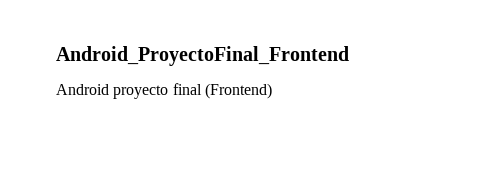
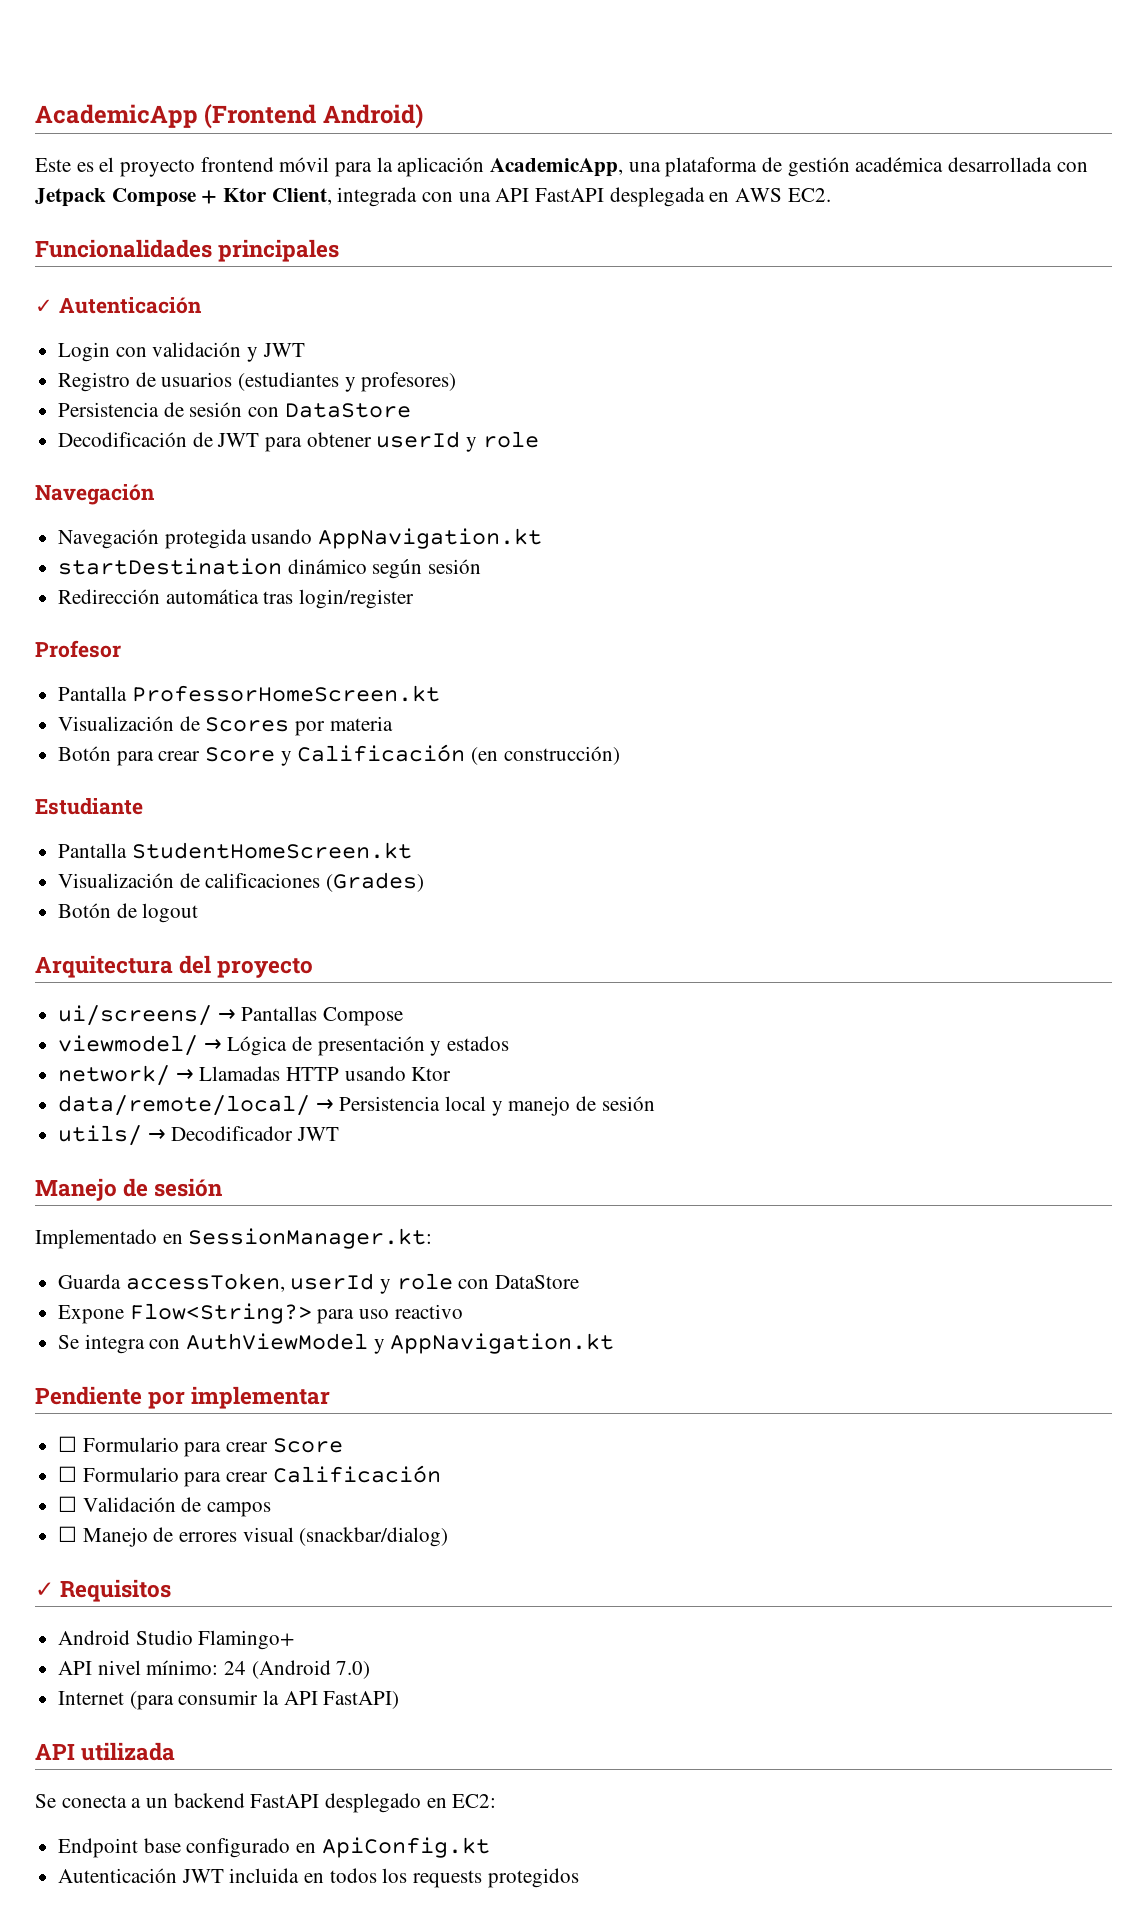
[56,46,349,66] [56,83,272,99] Android_ProyectoFinal_Frontend // Android proyecto final (Frontend) -> [35,104,423,129] [35,157,1088,177] [35,187,831,207] [35,239,340,262] [35,297,202,314] [58,342,305,362] [58,372,457,392] [58,402,411,418] [58,431,539,452] [35,484,155,505] [58,528,543,549] [58,558,482,579] [58,589,415,609] [35,640,121,658] [58,685,440,702] [58,716,393,736] [58,744,620,766] [35,798,143,815] [58,842,412,859] [58,872,425,892] [58,903,199,923] [35,955,314,978] [58,1005,404,1026] [58,1035,510,1056] [58,1065,452,1086] [58,1095,655,1116] [58,1125,340,1146] [35,1178,223,1201] [35,1228,433,1249] [58,1273,580,1294] [58,1303,463,1324] [58,1333,615,1354] [35,1386,331,1409] [58,1436,343,1457] [58,1465,441,1487] [58,1496,272,1517] [58,1526,449,1547] [35,1579,172,1602] [58,1630,295,1650] [58,1660,371,1679] [58,1690,400,1710] [35,1742,176,1761] [35,1793,497,1813] [58,1837,490,1858] [58,1868,579,1888] AcademicApp (Frontend Android) // Este es el proyecto frontend móvil para la aplicación AcademicApp, una plataforma de gestión académica desarrollada con Jetpack Compose + Ktor Client, integrada con una API FastAPI desplegada en AWS EC2. // Funcionalidades principales // ✓ Autenticación // Login con validación y JWT // Registro de usuarios (estudiantes y profesores) // Persistencia de sesión con DataStore // Decodificación de JWT para obtener userId y role // Navegación // Navegación protegida usando AppNavigation.kt // startDestination dinámico según sesión // Redirección automática tras login/register // Profesor // Pantalla ProfessorHomeScreen.kt // Visualización de Scores por materia // Botón para crear Score y Calificación (en construcción) // Estudiante // Pantalla StudentHomeScreen.kt // Visualización de calificaciones (Grades) // Botón de logout // Arquitectura del proyecto // ui/screens/ → Pantallas Compose // viewmodel/ → Lógica de presentación y estados // network/ → Llamadas HTTP usando Ktor // data/remote/local/ → Persistencia local y manejo de sesión // utils/ → Decodificador JWT // Manejo de sesión // Implementado en SessionManager.kt: // Guarda accessToken, userId y role con DataStore // Expone Flow<String?> para uso reactivo // Se integra con AuthViewModel y AppNavigation.kt // Pendiente por implementar // ☐ Formulario para crear Score // ☐ Formulario para crear Calificación // ☐ Validación de campos // ☐ Manejo de errores visual (snackbar/dialog) // ✓ Requisitos // Android Studio Flamingo+ // API nivel mínimo: 24 (Android 7.0) // Internet (para consumir la API FastAPI) // API utilizada // Se conecta a un backend FastAPI desplegado en EC2: // Endpoint base configurado en ApiConfig.kt // Autenticación JWT incluida en todos los requests protegidos

